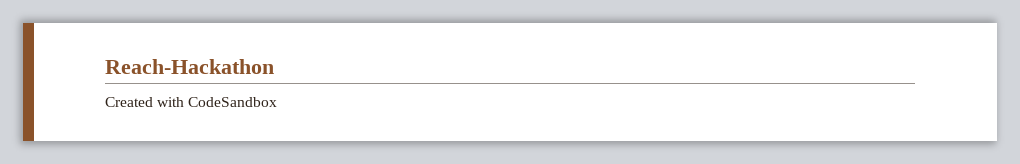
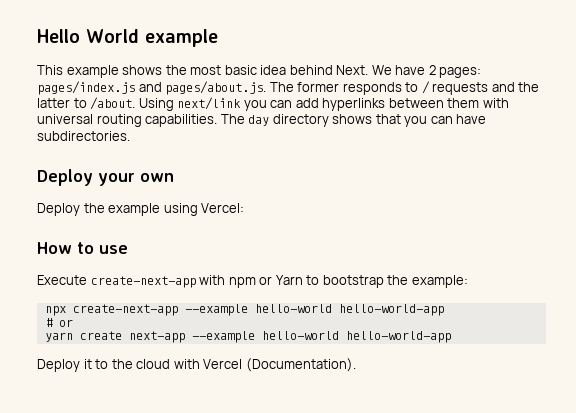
[105,59,274,74] [105,97,278,107] Reach-Hackathon // Created with CodeSandbox -> [37,29,218,47] [37,65,482,78] [37,81,540,95] [37,97,509,111] [37,114,487,127] [37,131,130,141] [37,169,174,186] [37,203,245,216] [37,242,128,254] [37,275,468,288] [44,304,444,316] [44,318,73,327] [44,331,451,343] [37,358,356,372] Hello World example // This example shows the most basic idea behind Next. We have 2 pages: pages/index.js and pages/about.js. The former responds to / requests and the latter to /about. Using next/link you can add hyperlinks between them with universal routing capabilities. The day directory shows that you can have subdirectories. // Deploy your own // Deploy the example using Vercel: // How to use // Execute create-next-app with npm or Yarn to bootstrap the example: // npx create-next-app --example hello-world hello-world-app // # or // yarn create next-app --example hello-world hello-world-app // Deploy it to the cloud with Vercel (Documentation).

